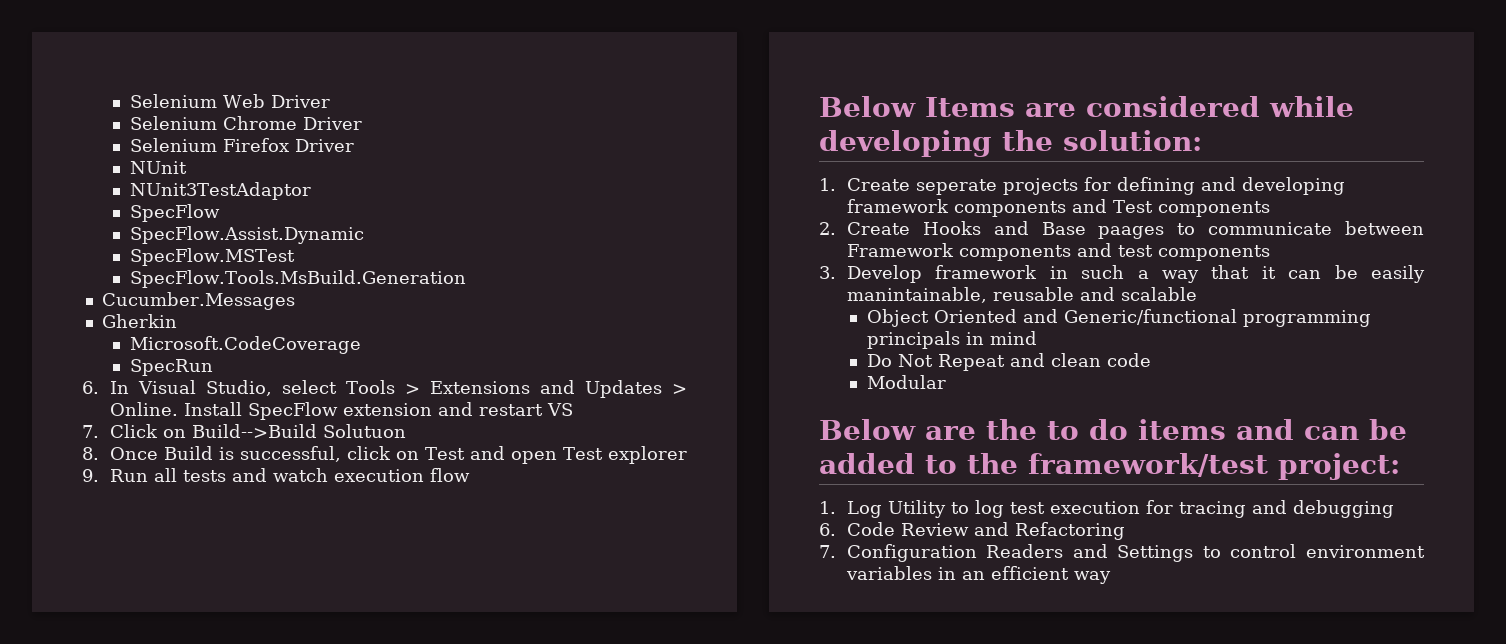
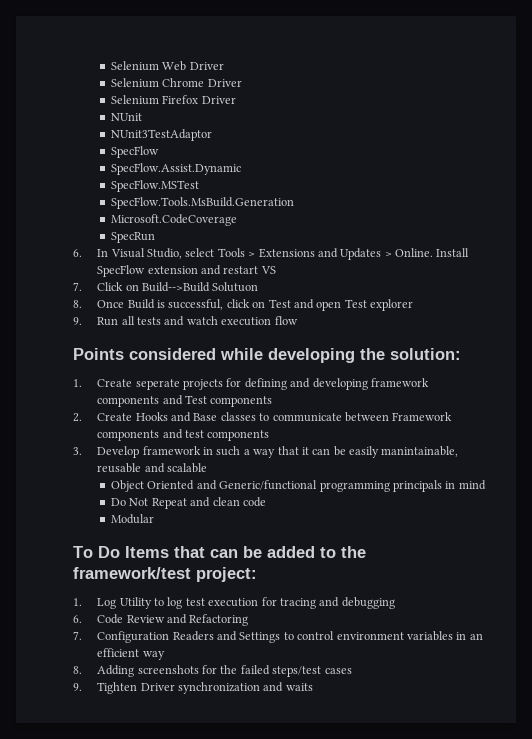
[101,292,295,310] [101,314,177,328] // Cucumber.Messages // Gherkin -> (295, 203) none
[819,96,1076,117] Below Items are -> [73,348,124,360] Points
[1098,226,1165,239] paages -> [220,412,256,421] classes
[819,419,1294,440] Below are the to do items and -> [73,546,205,558] To Do Items that
(1111, 577) none -> [73,665,352,677] [73,682,313,694] // 8. Adding screenshots for the failed steps/test cases // 9. Tighten Driver synchronization and waits

